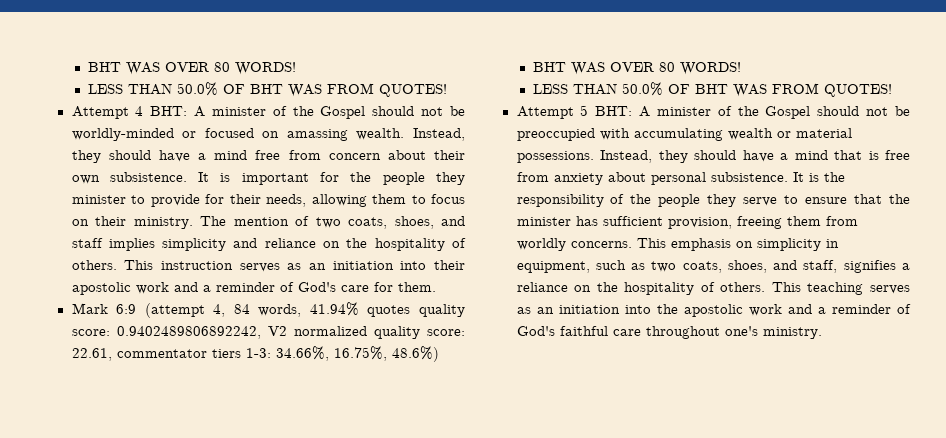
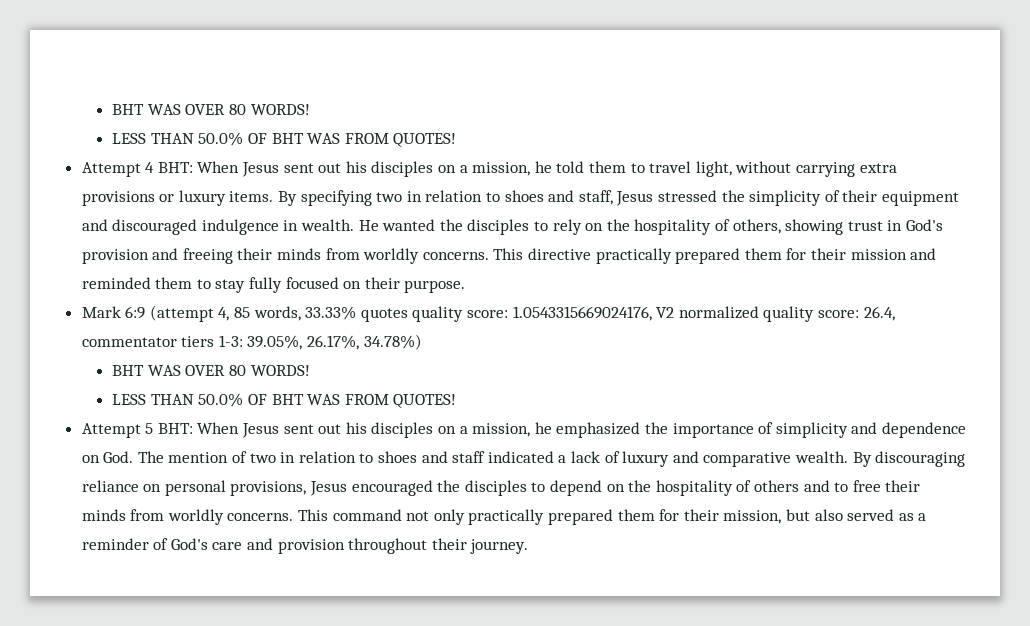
[194,106,466,119] [71,128,465,141] [71,150,465,163] [71,172,465,185] [71,194,465,207] [71,216,465,229] [71,238,466,251] [71,260,465,272] [71,282,436,295] A minister of the Gospel should not be worldly-minded or focused on amassing wealth. Instead, they should have a mind free from concern about their own subsistence. It is important for the people they minister to provide for their needs, allowing them to focus on their ministry. The mention of two coats, shoes, and staff implies simplicity and reliance on the hospitality of others. This instruction serves as an initiation into their apostolic work and a reminder of God's care for them. -> [197,161,897,177] [81,190,959,206] [81,219,943,235] [81,248,937,264] [81,277,466,293] When Jesus sent out his disciples on a mission, he told them to travel light, without carrying extra provisions or luxury items. By specifying two in relation to shoes and staff, Jesus stressed the simplicity of their equipment and discouraged indulgence in wealth. He wanted the disciples to rely on the hospitality of others, showing trust in God's provision and freeing their minds from worldly concerns. This directive practically prepared them for their mission and reminded them to stay fully focused on their purpose.
[233,302,359,317] 84 words, 41.94% -> [234,306,357,321] 85 words, 33.33%
[116,326,261,339] 0.9402489806892242, -> [512,306,652,321] 1.0543315669024176,
[71,348,112,361] 22.61, -> [863,306,895,321] 26.4,
[275,346,439,362] 34.66%, 16.75%, 48.6%) -> [247,334,422,350] 39.05%, 26.17%, 34.78%)
[639,106,910,119] [516,128,852,141] [516,150,910,163] [516,172,845,185] [516,194,911,207] [516,216,858,229] [516,238,839,251] [516,260,910,273] [516,282,910,295] [516,304,911,317] [516,326,822,339] A minister of the Gospel should not be preoccupied with accumulating wealth or material possessions. Instead, they should have a mind that is free from anxiety about personal subsistence. It is the responsibility of the people they serve to ensure that the minister has sufficient provision, freeing them from worldly concerns. This emphasis on simplicity in equipment, such as two coats, shoes, and staff, signifies a reliance on the hospitality of others. This teaching serves as an initiation into the apostolic work and a reminder of God's faithful care throughout one's ministry. -> [197,422,966,438] [81,451,966,467] [81,480,921,496] [81,509,927,525] [81,538,529,554] When Jesus sent out his disciples on a mission, he emphasized the importance of simplicity and dependence on God. The mention of two in relation to shoes and staff indicated a lack of luxury and comparative wealth. By discouraging reliance on personal provisions, Jesus encouraged the disciples to depend on the hospitality of others and to free their minds from worldly concerns. This command not only practically prepared them for their mission, but also served as a reminder of God's care and provision throughout their journey.

